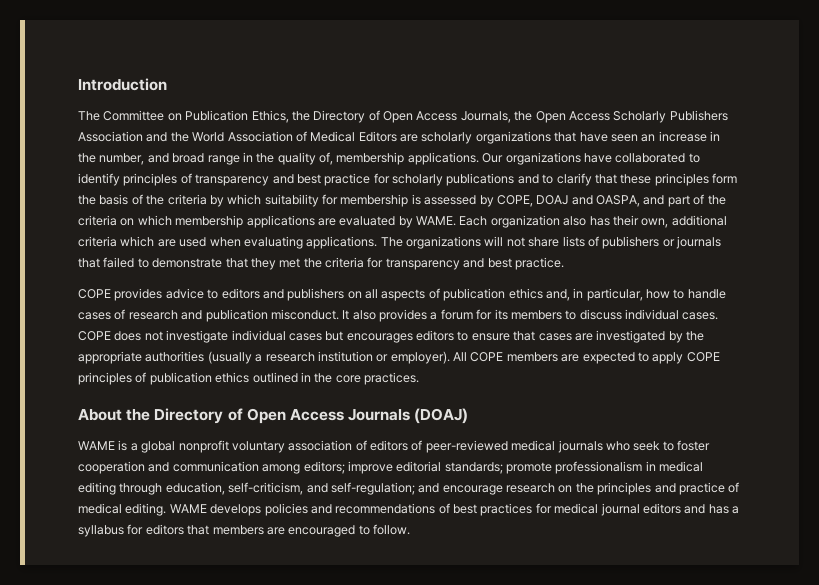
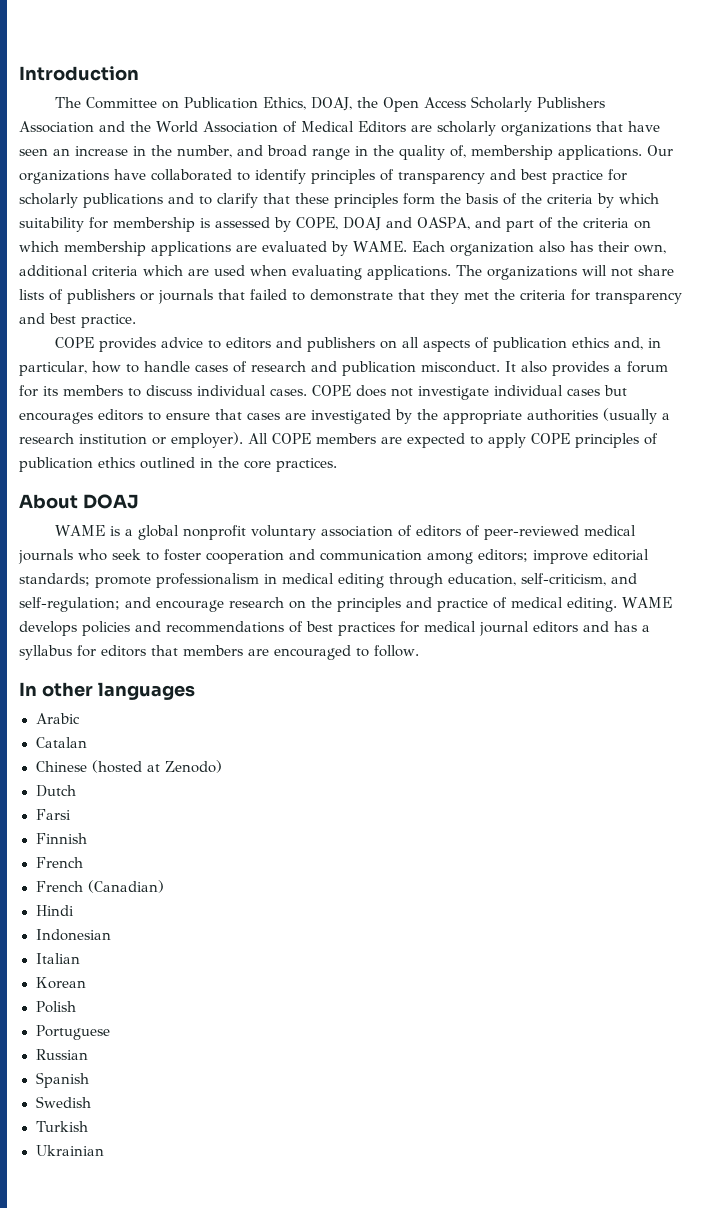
[291,110,511,123] the Directory of Open Access Journals, -> [310,97,352,111] DOAJ,
[126,408,469,424] the Directory of Open Access Journals (DOAJ) -> [82,494,139,509] DOAJ
(410, 529) none -> [19,682,195,700] [35,713,80,724] [35,737,87,748] [35,760,222,773] [35,785,76,797] [35,809,71,820] [35,833,87,844] [35,857,83,868] [35,880,164,893] [35,905,74,916] [35,929,111,941] [35,953,80,964] [35,977,86,989] [35,1001,76,1013] [35,1025,110,1040] [35,1049,88,1060] [35,1072,89,1088] [35,1096,91,1108] [35,1121,89,1132] [35,1145,104,1156] // In other languages // Arabic // Catalan // Chinese (hosted at Zenodo) // Dutch // Farsi // Finnish // French // French (Canadian) // Hindi // Indonesian // Italian // Korean // Polish // Portuguese // Russian // Spanish // Swedish // Turkish // Ukrainian

